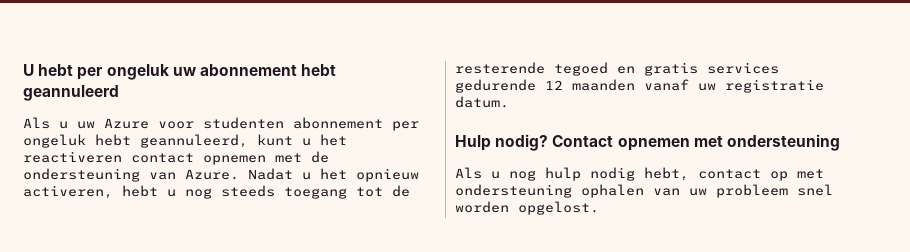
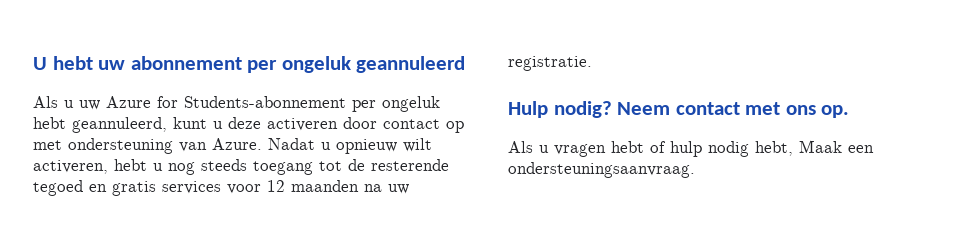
[77,64,337,80] per ongeluk uw abonnement hebt -> [98,56,351,73] uw abonnement per ongeluk
[158,117,383,129] voor studenten abonnement -> [157,96,346,108] for Students-abonnement
[320,134,347,146] [23,151,329,165] het reactiveren contact opnemen met de -> [228,117,464,133] [33,140,62,150] deze activeren door contact op met
[320,168,419,182] het opnieuw -> [336,138,432,154] opnieuw wilt
[455,79,536,93] gedurende -> [227,184,261,194] voor
[644,79,824,93] [455,96,509,108] [455,134,840,151] [455,167,824,181] [455,184,833,198] [455,201,599,215] vanaf uw registratie datum. // Hulp nodig? Contact opnemen met ondersteuning // Als u nog hulp nodig hebt, contact op met ondersteuning ophalen van uw probleem snel worden opgelost. -> [364,184,409,194] [508,56,592,71] [508,101,850,118] [508,140,874,157] [508,162,695,178] na uw registratie. // Hulp nodig? Neem contact met ons op. // Als u vragen hebt of hulp nodig hebt, Maak een ondersteuningsaanvraag.

